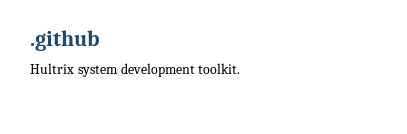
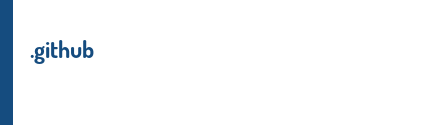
[30,63,241,77] // Hultrix system development toolkit. -> (94, 52) none

